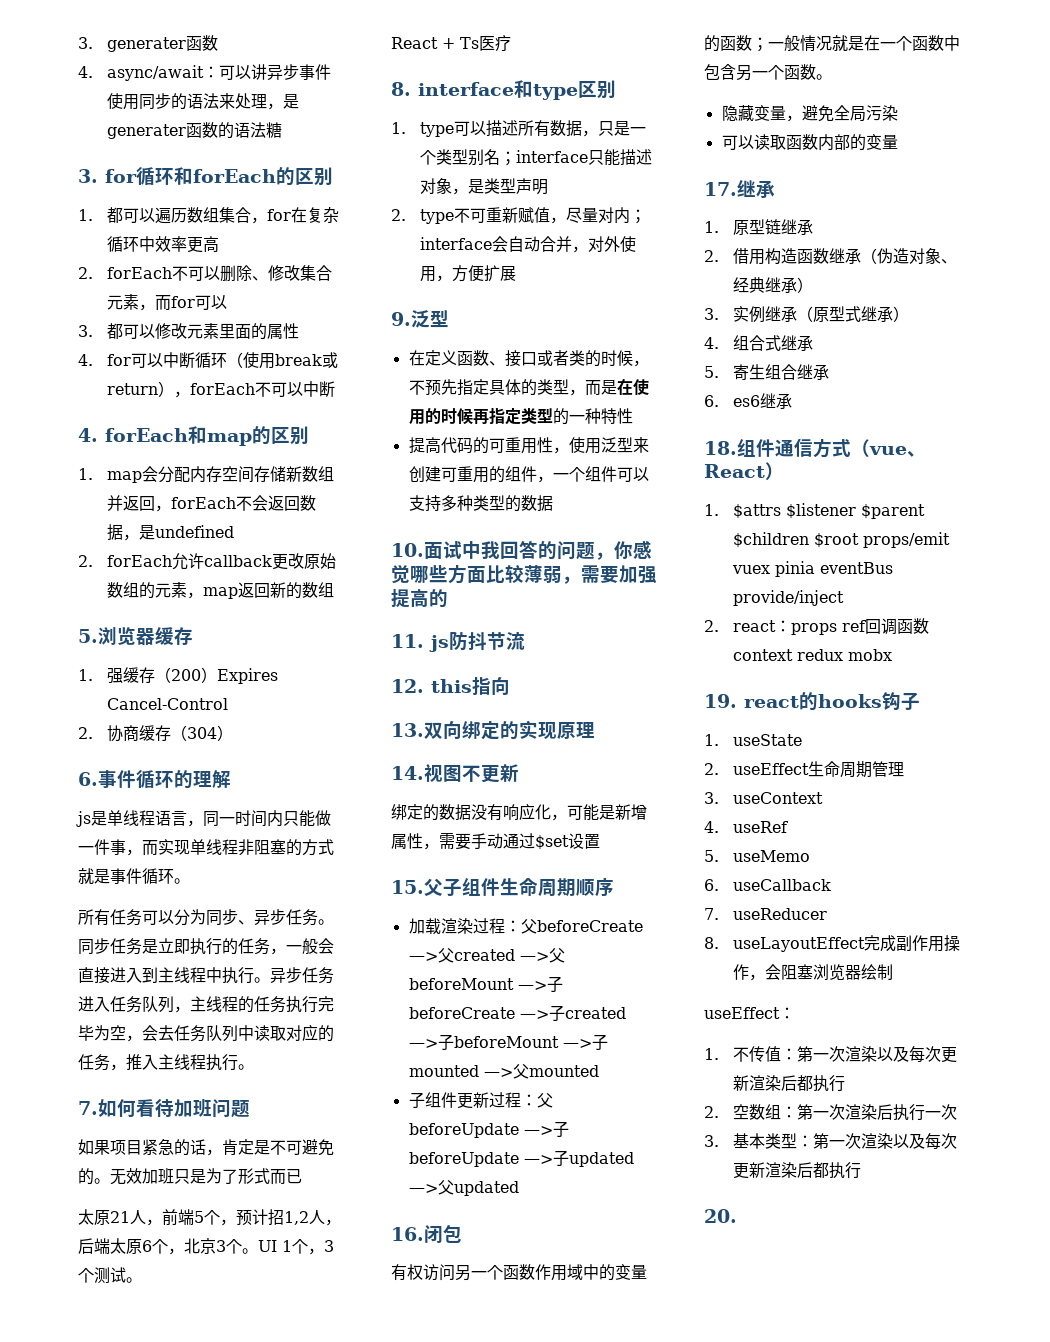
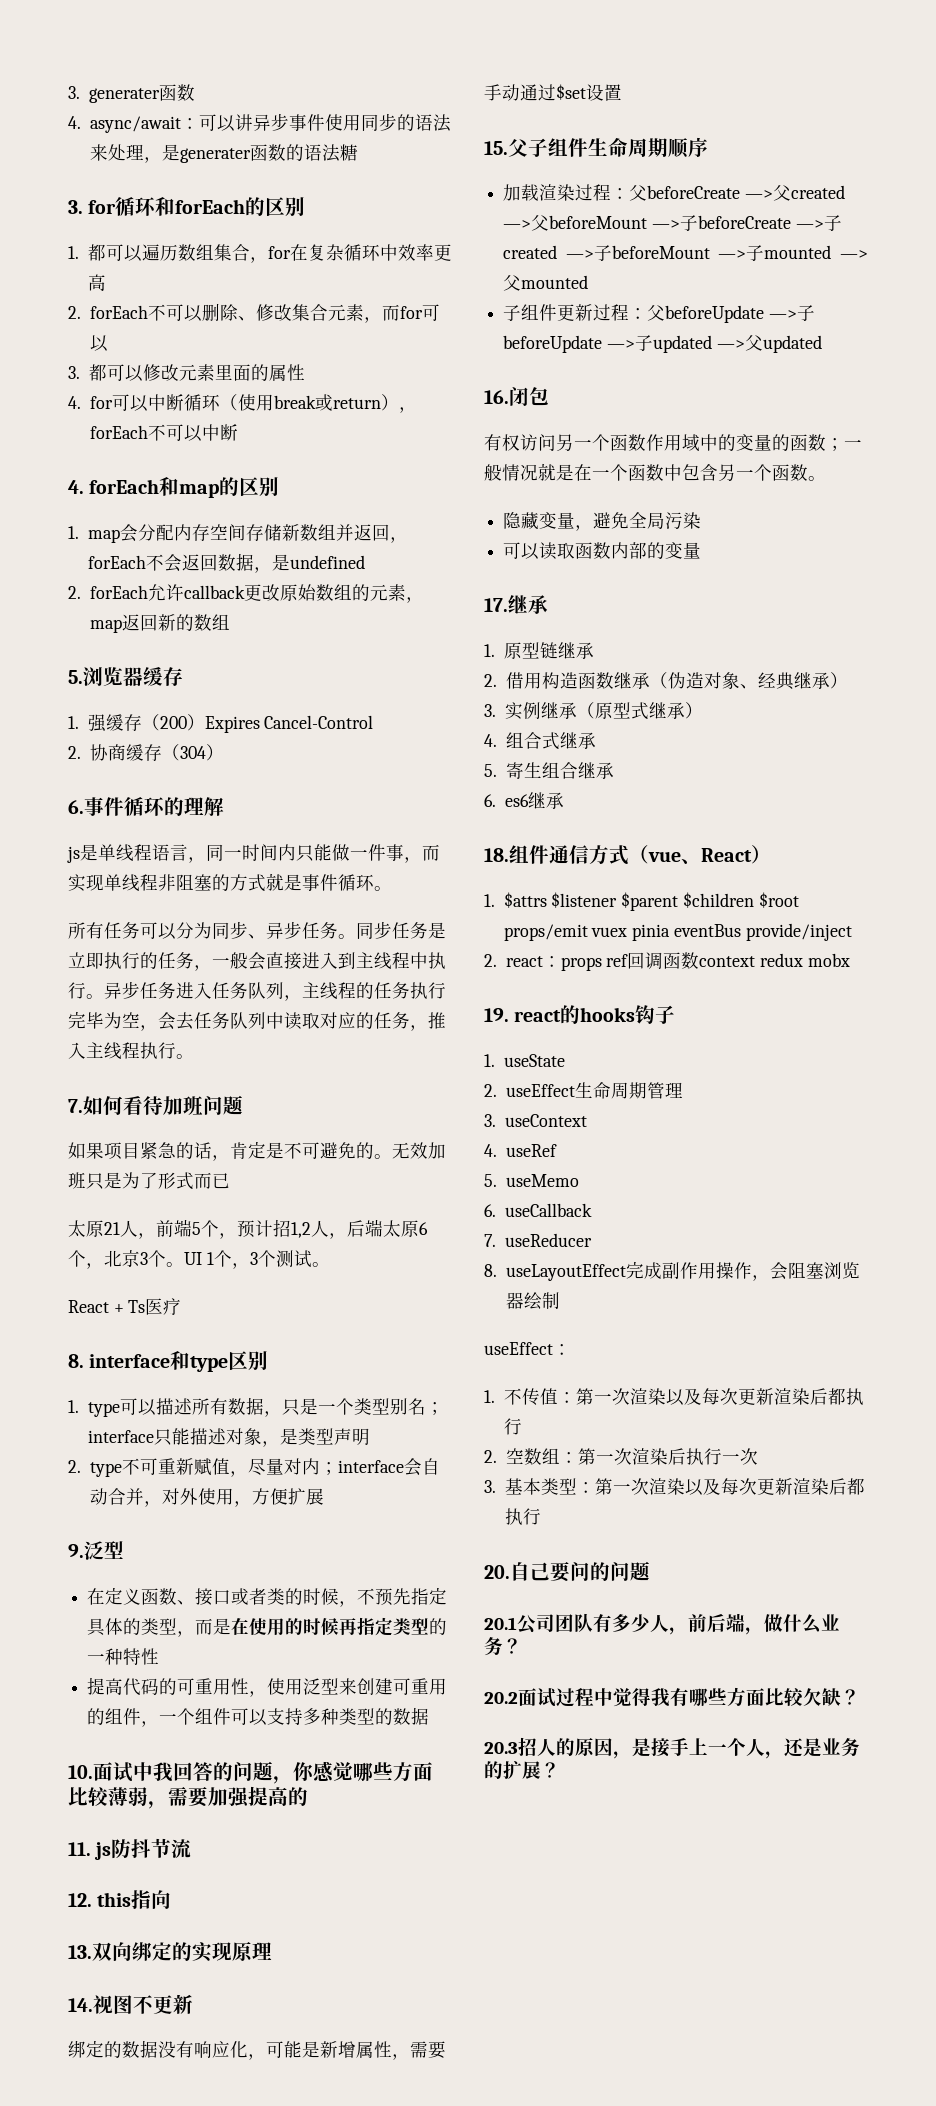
(737, 1216) none -> [510,1561,650,1582] [484,1613,840,1635] [484,1637,522,1656] [484,1687,860,1707] [484,1737,860,1759] [484,1761,560,1779] 自己要问的问题 // 20.1公司团队有多少人，前后端，做什么业务？ // 20.2面试过程中觉得我有哪些方面比较欠缺？ // 20.3招人的原因，是接手上一个人，还是业务的扩展？

